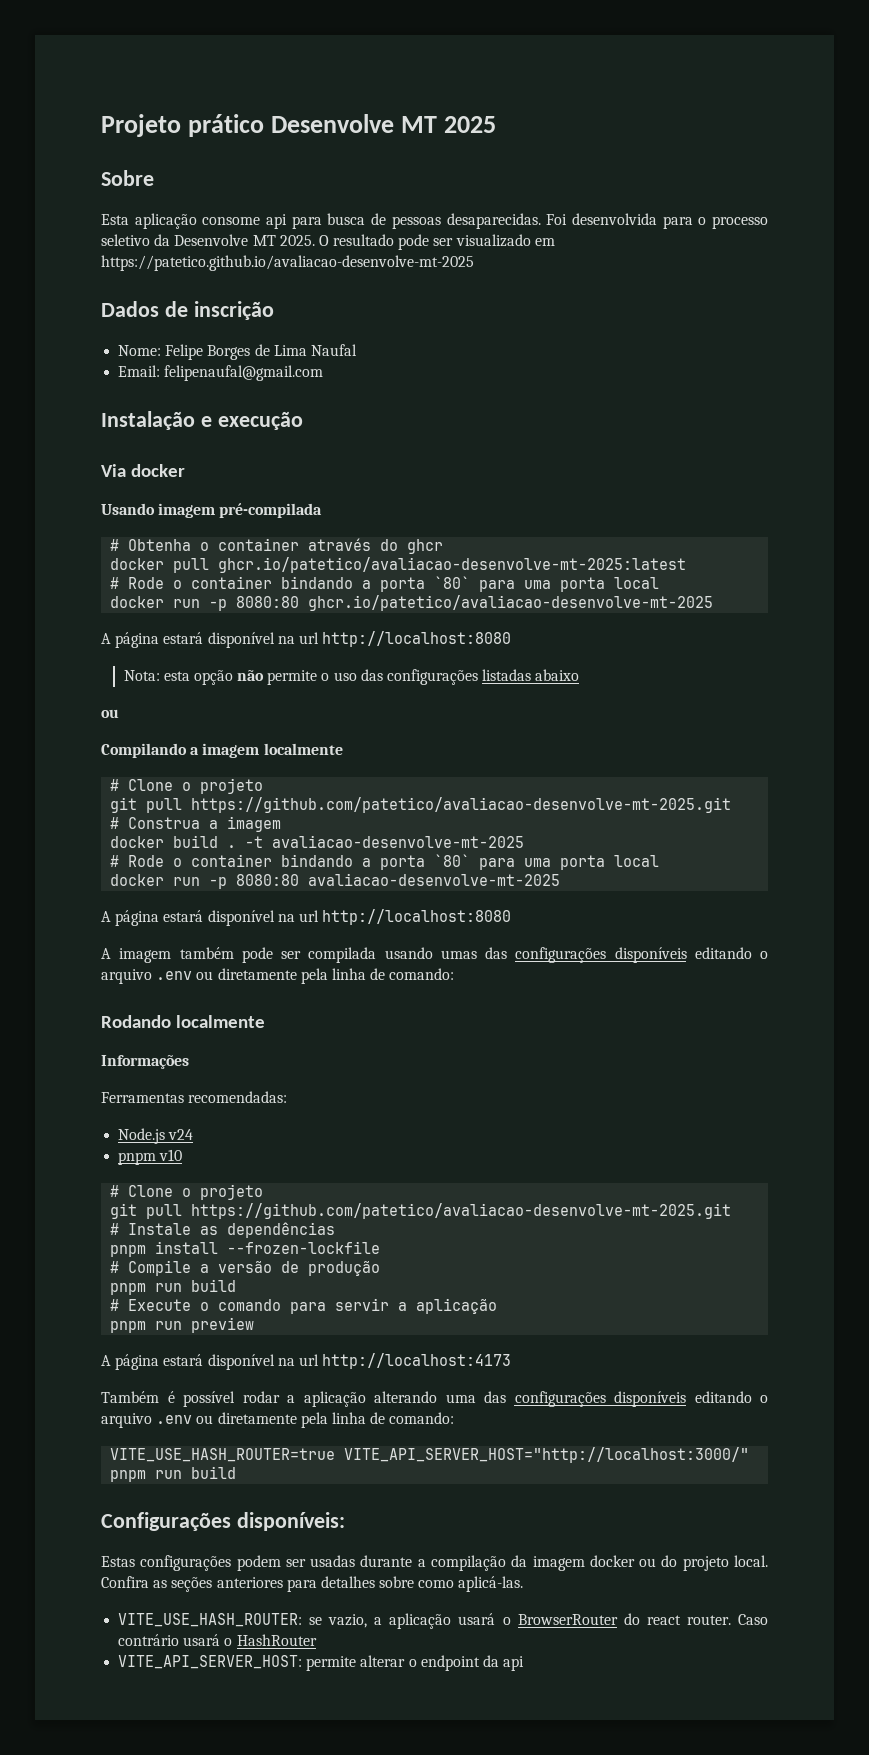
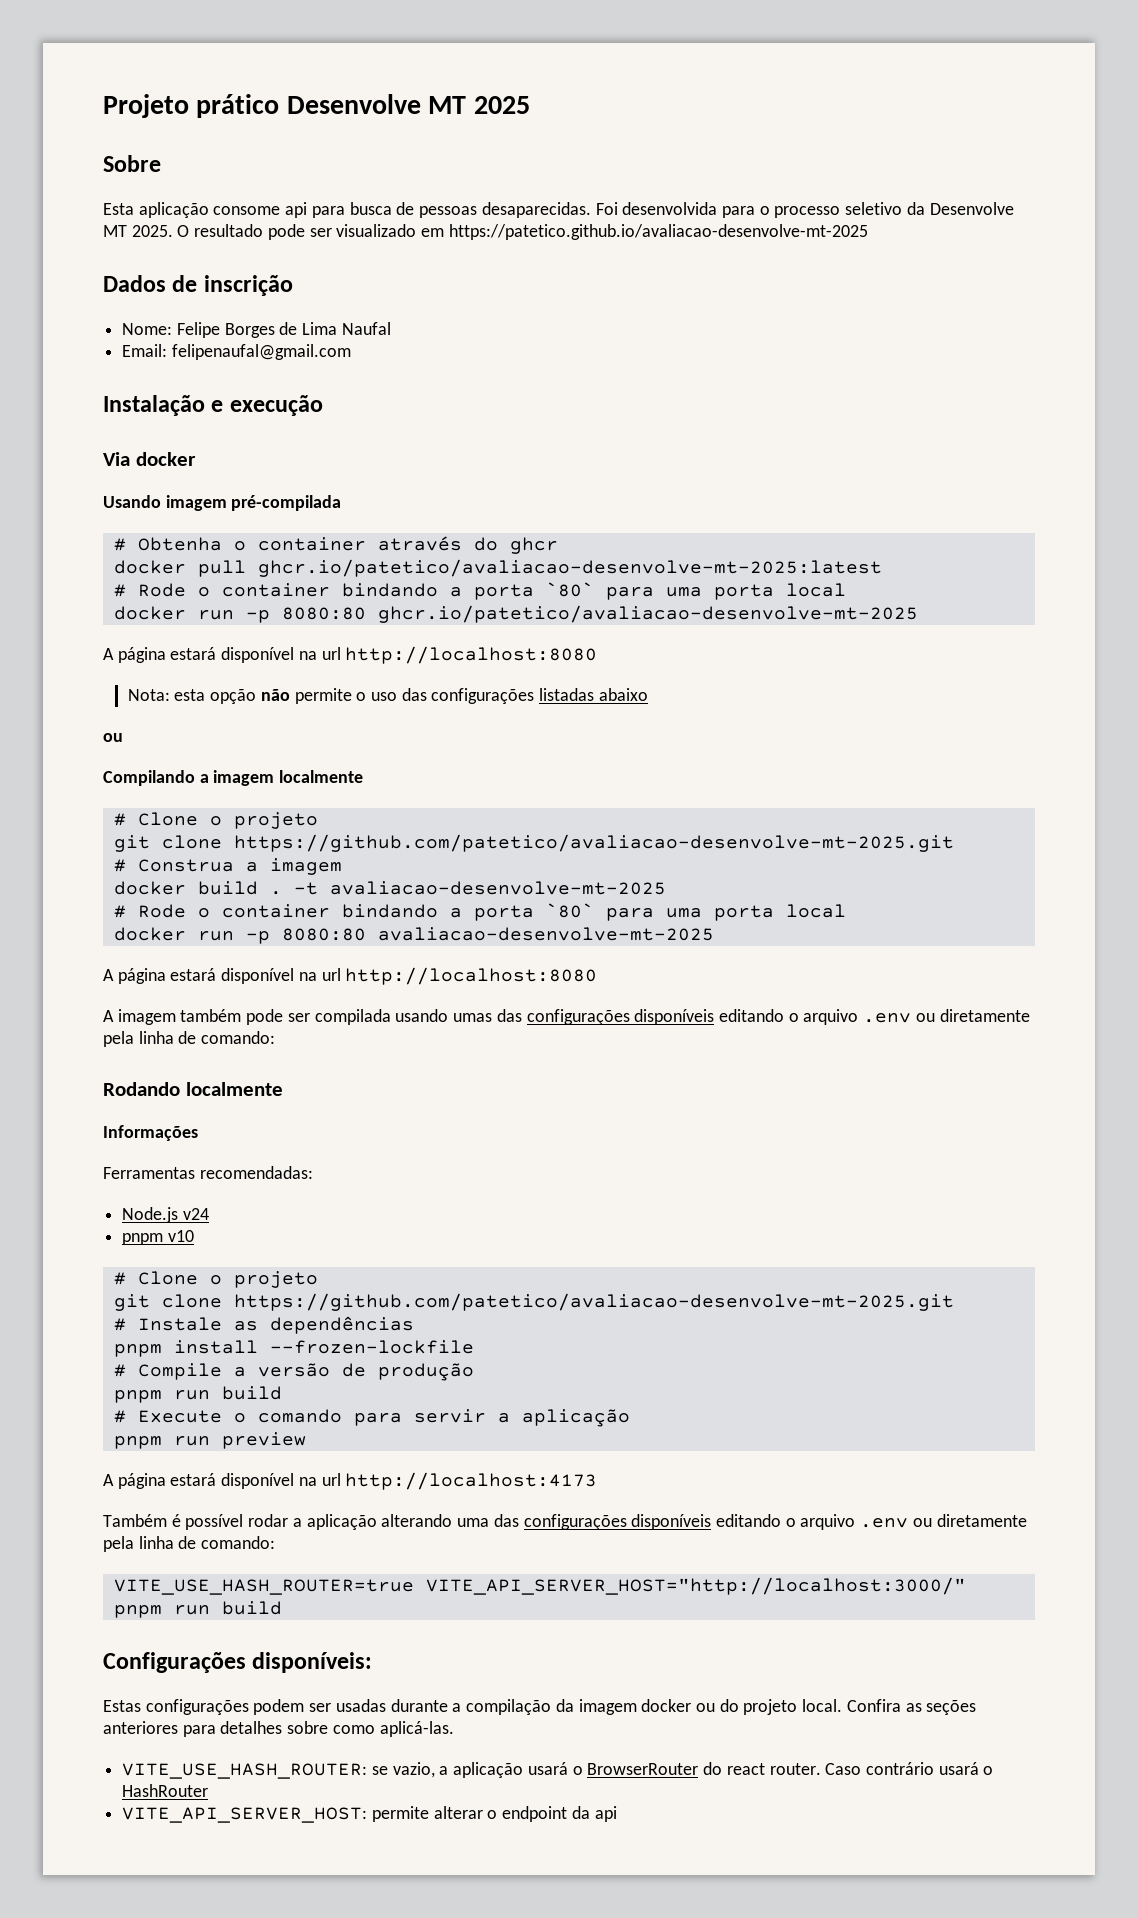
[146,798,183,813] pull -> [161,835,222,849] clone
[146,1204,183,1219] pull -> [161,1294,222,1308] clone

